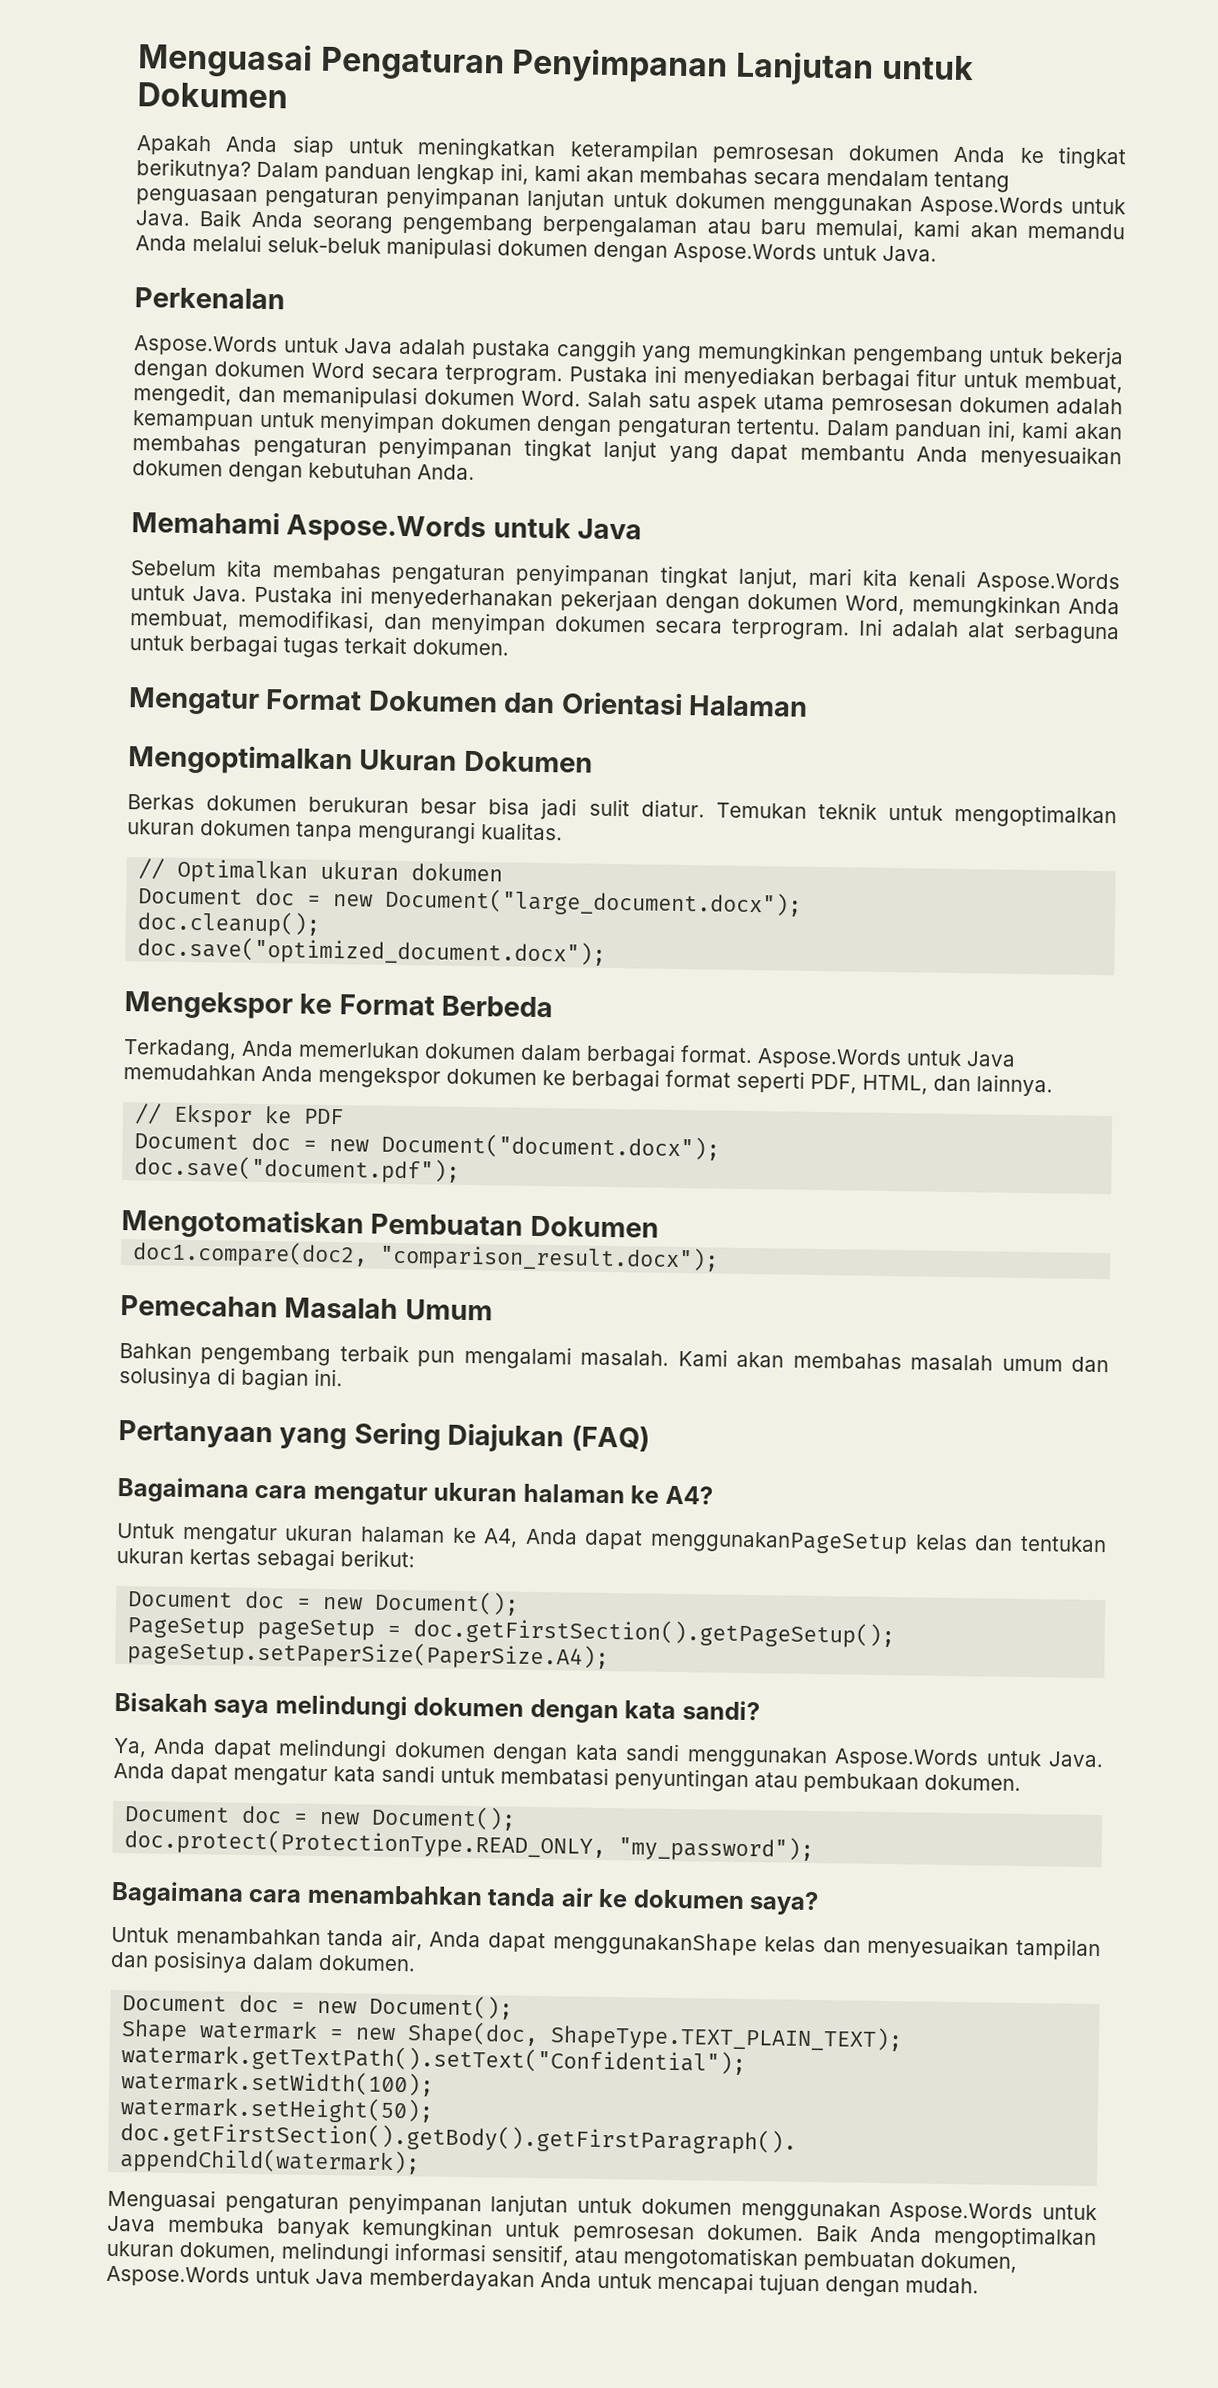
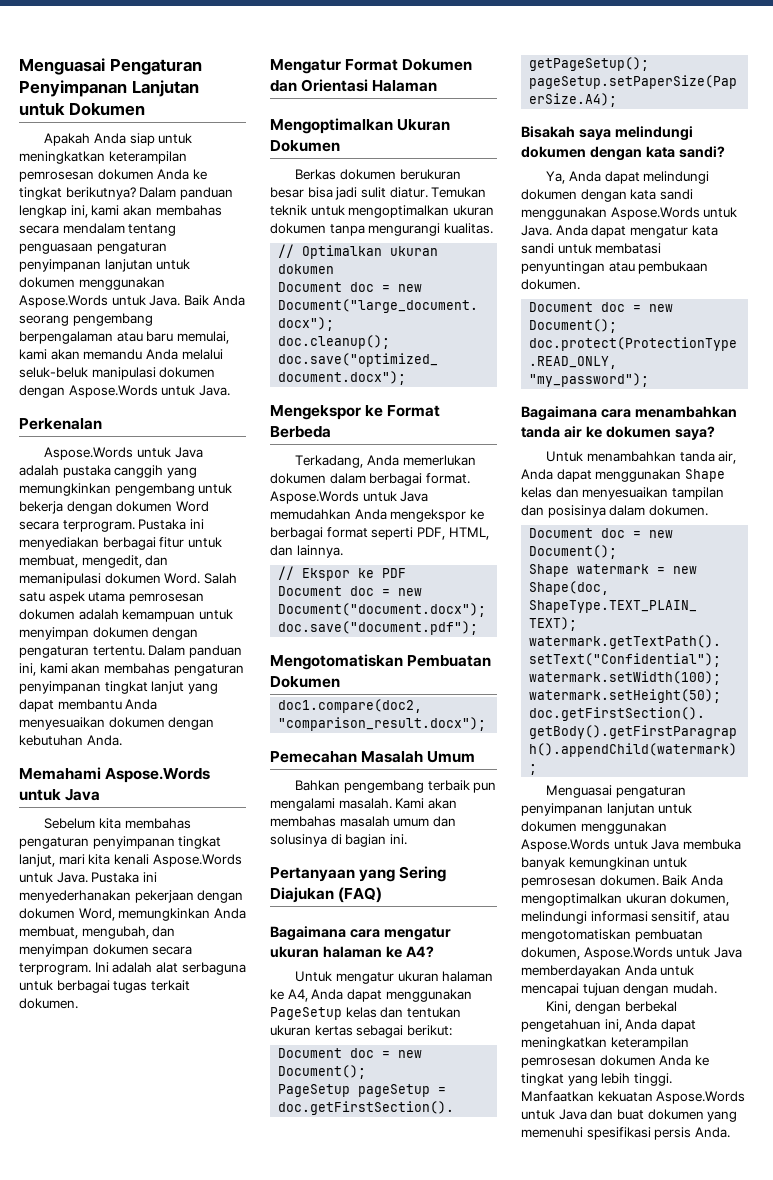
[238,609,375,633] memodifikasi, -> [81,926,149,939] mengubah,
[446,1068,537,1085] dokumen -> (467, 515) none
[650,1530,909,1555] menggunakanPageSetup -> [385,989,472,1002] [270,1007,342,1020] menggunakan PageSetup
[552,1931,758,1957] menggunakanShape -> [595,469,725,482] menggunakan Shape
(979, 2285) none -> [546,1001,677,1014] [521,1019,696,1032] [521,1037,689,1050] [521,1055,709,1068] [521,1073,672,1086] [521,1091,746,1104] [521,1109,738,1122] [521,1127,730,1140] // Kini, dengan berbekal pengetahuan ini, Anda dapat meningkatkan keterampilan pemrosesan dokumen Anda ke tingkat yang lebih tinggi. Manfaatkan kekuatan Aspose.Words untuk Java dan buat dokumen yang memenuhi spesifikasi persis Anda.

